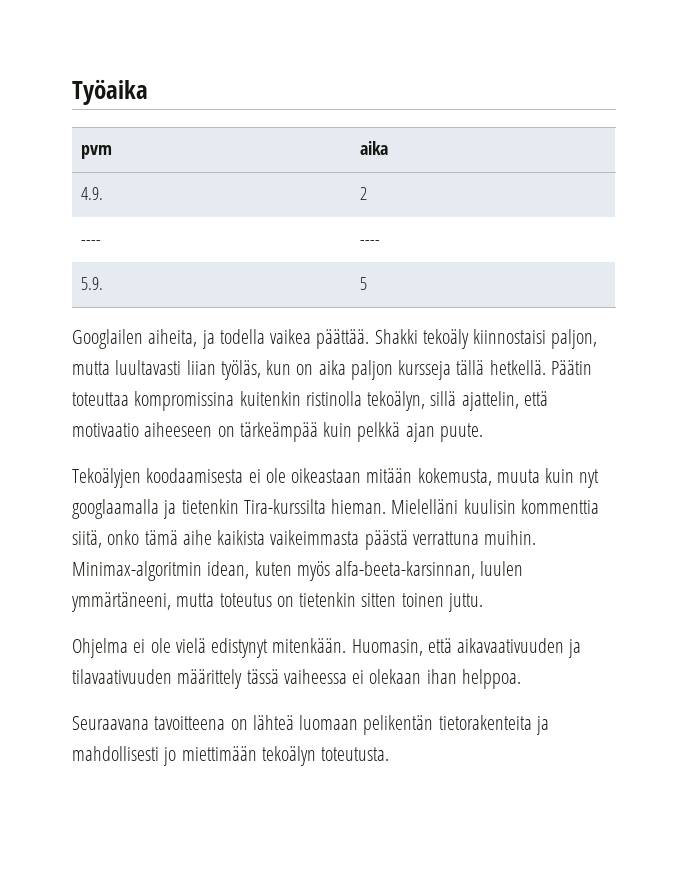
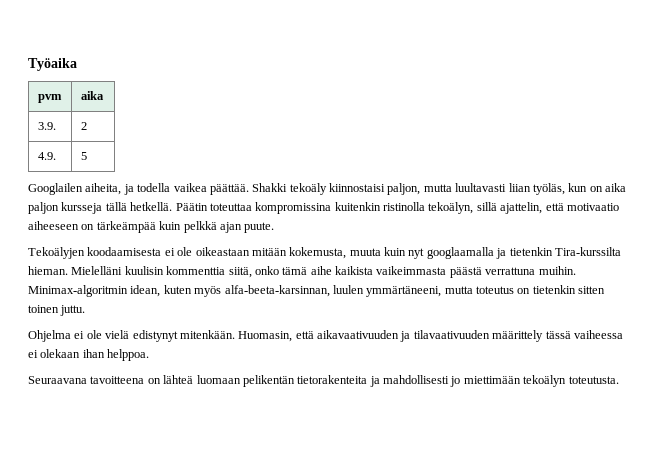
[80,187,103,200] 4.9. -> [37,122,56,130] 3.9.
[80,240,101,245] [359,240,380,245] [80,277,103,290] ---- | ---- // 5.9. -> [37,152,56,160] 4.9.

